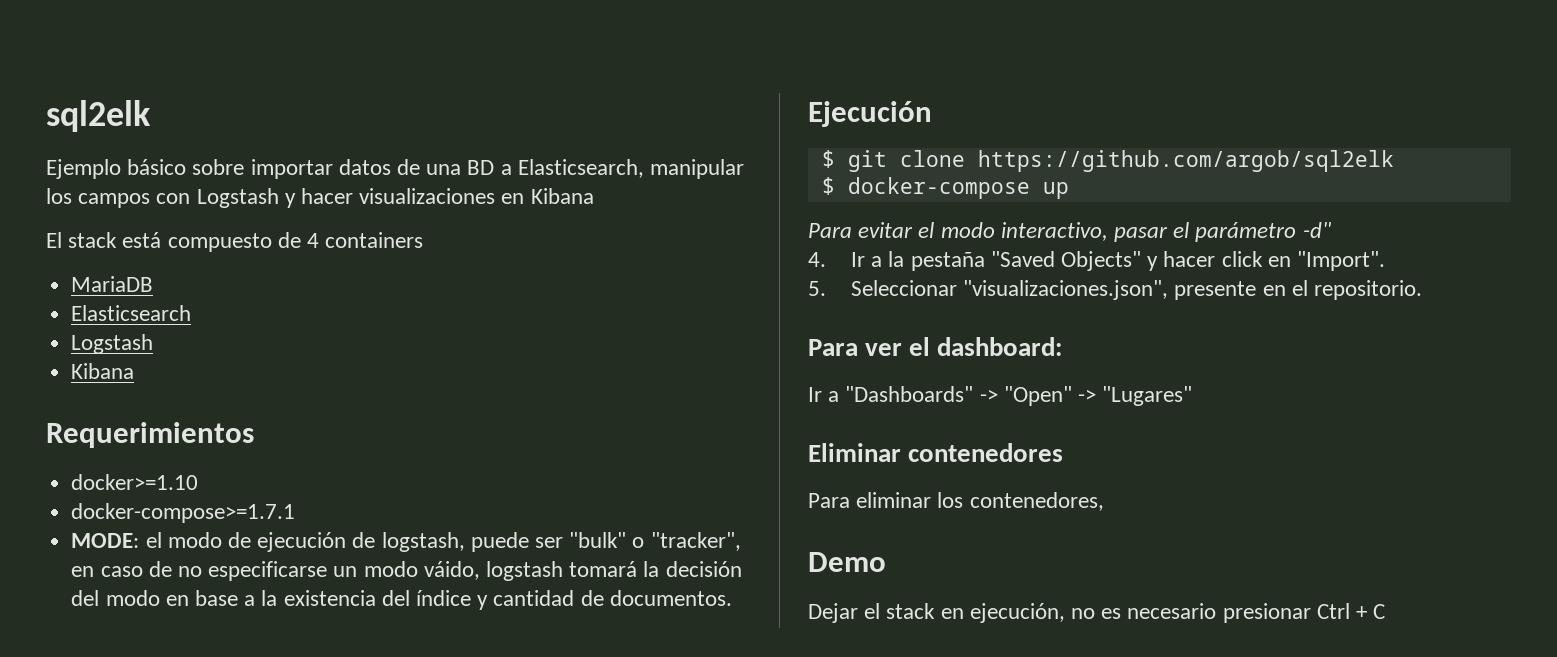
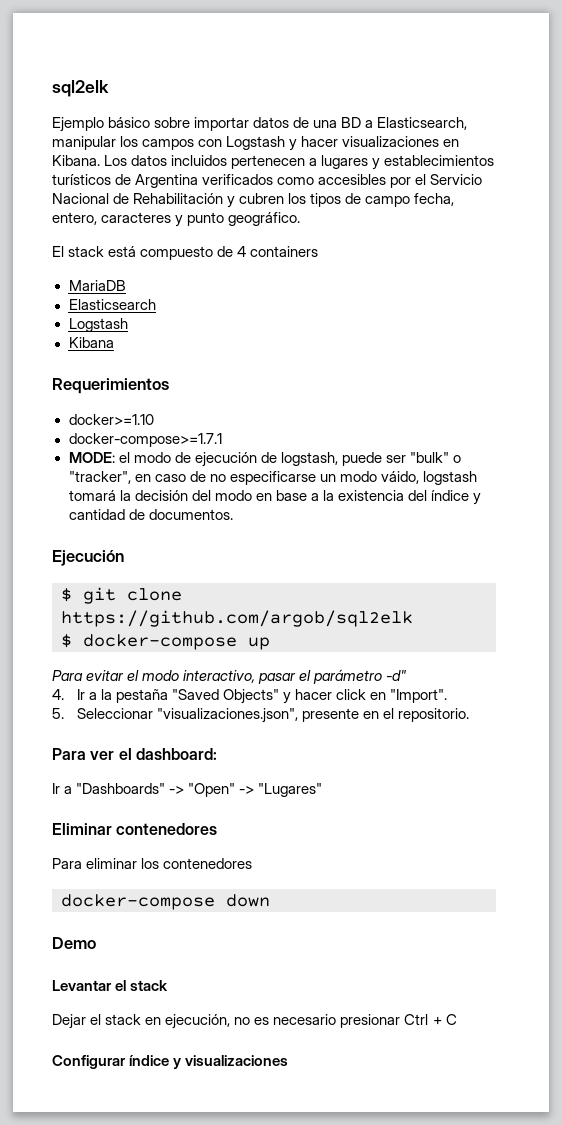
[530,188,594,204] Kibana -> [52,155,495,170] [52,174,483,188] [52,193,455,208] [52,212,301,227] Kibana. Los datos incluidos pertenecen a lugares y establecimientos turísticos de Argentina verificados como accesibles por el Servicio Nacional de Rehabilitación y cubren los tipos de campo fecha, entero, caracteres y punto geográfico.
[969,492,1104,511] [808,552,886,572] contenedores, // Demo -> [163,858,253,869] [61,894,270,910] [52,937,96,949] [52,980,169,991] contenedores // docker-compose down // Demo // Levantar el stack
(1386, 611) none -> [52,1055,289,1069] // Configurar índice y visualizaciones

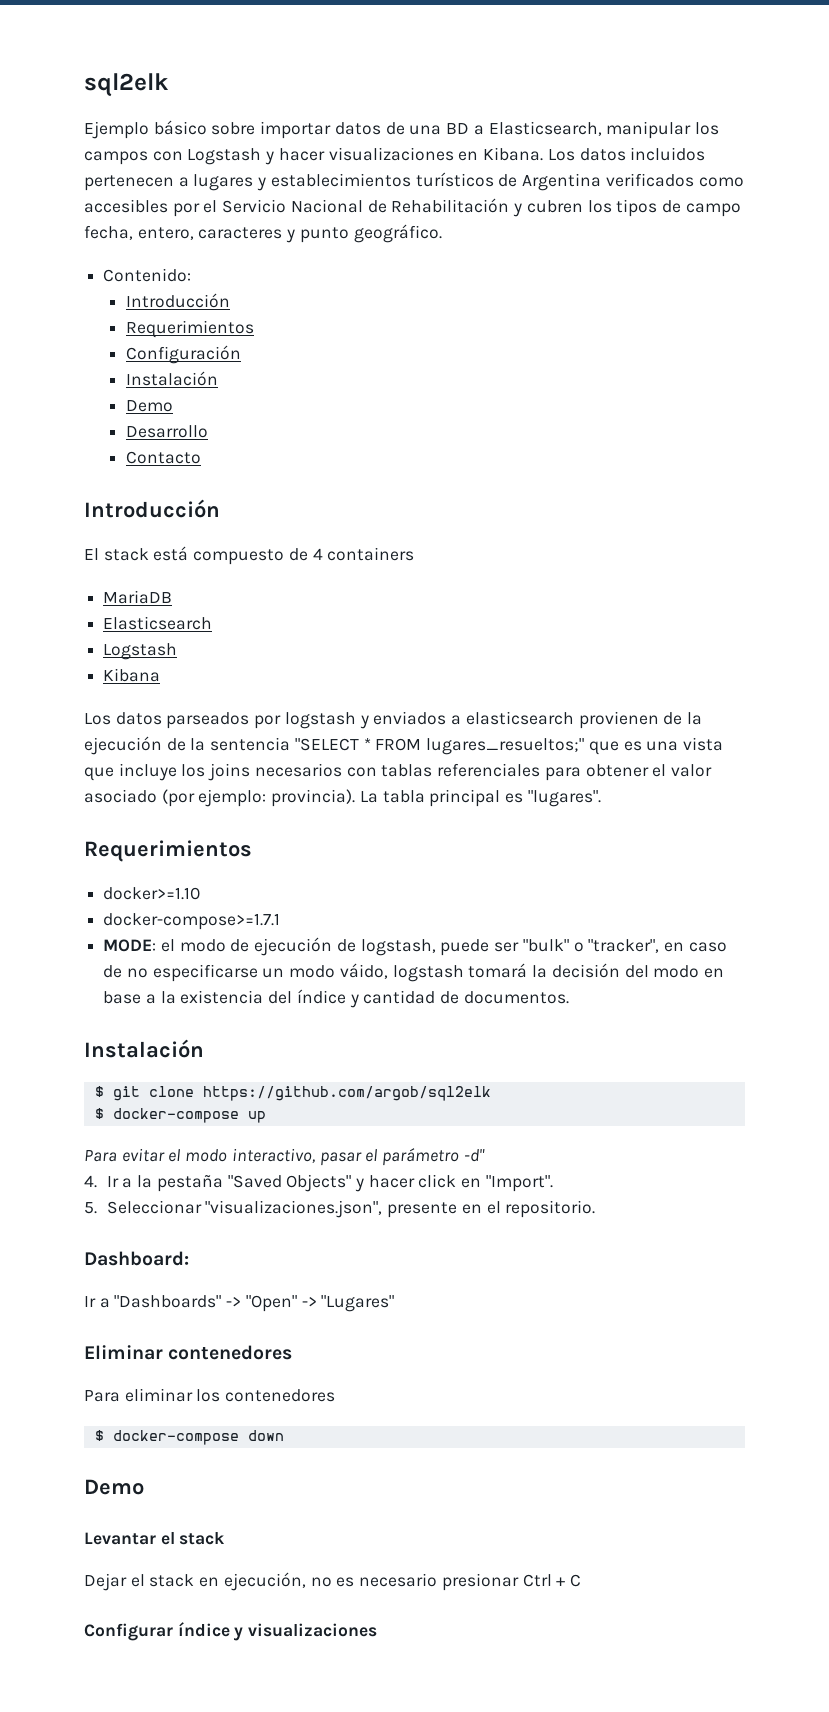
(301, 219) none -> [103,268,192,282] [125,293,230,308] [125,320,254,338] [125,345,241,364] [125,371,218,386] [125,400,173,412] [125,425,208,438] [125,451,201,464] [84,499,220,518] // Contenido: // Introducción // Requerimientos // Configuración // Instalación // Demo // Desarrollo // Contacto // Introducción
(114, 342) none -> [84,711,702,729] [84,736,723,755] [84,763,712,781] [84,789,601,807] // Los datos parseados por logstash y enviados a elasticsearch provienen de la ejecución de la sentencia "SELECT * FROM lugares_resueltos;" que es una vista que incluye los joins necesarios con tablas referenciales para obtener el valor asociado (por ejemplo: provincia). La tabla principal es "lugares".
[52,550,124,566] Ejecución -> [84,1039,204,1058] Instalación
[52,748,217,760] Para ver el dashboard: -> [84,1251,189,1266] Dashboard:
(253, 863) none -> [94,1430,104,1441] $

